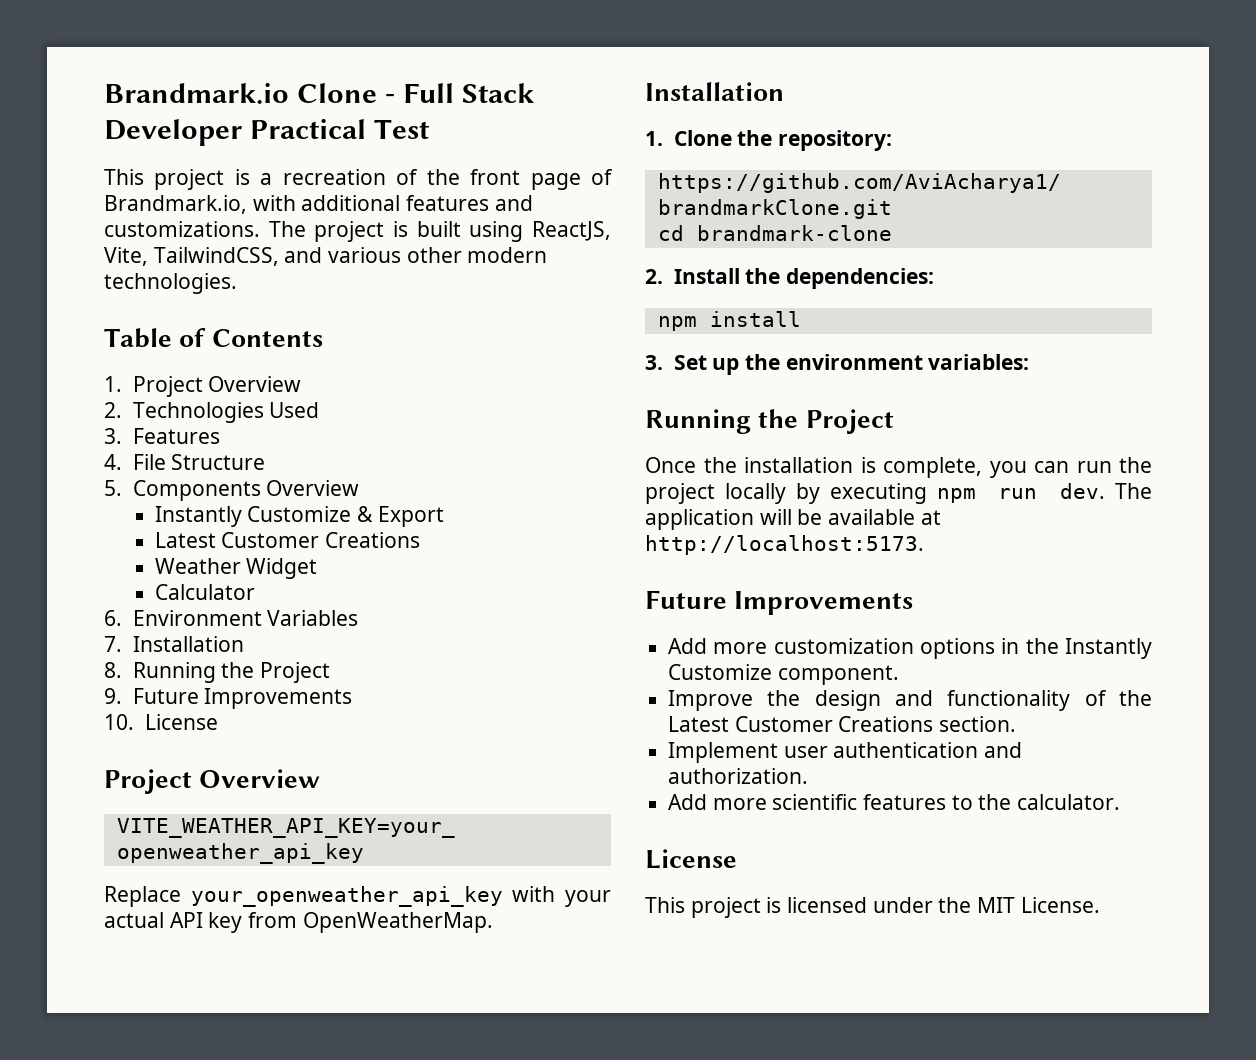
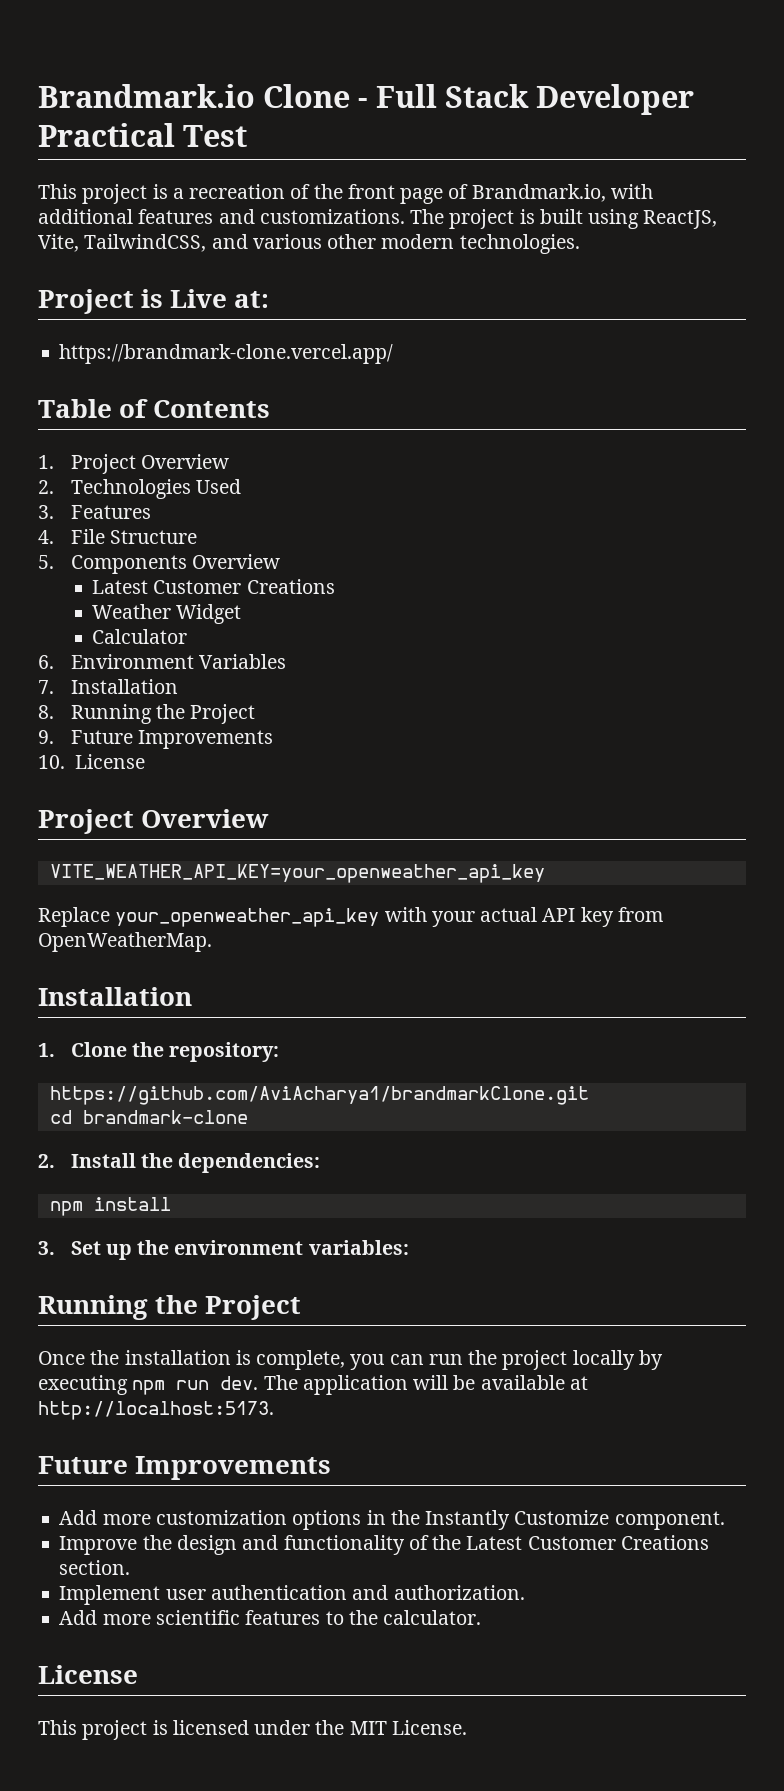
(237, 283) none -> [38,289,270,314] [59,344,394,364] // Project is Live at: // https://brandmark-clone.vercel.app/
[154,506,444,527] // Instantly Customize & Export -> (280, 561) none

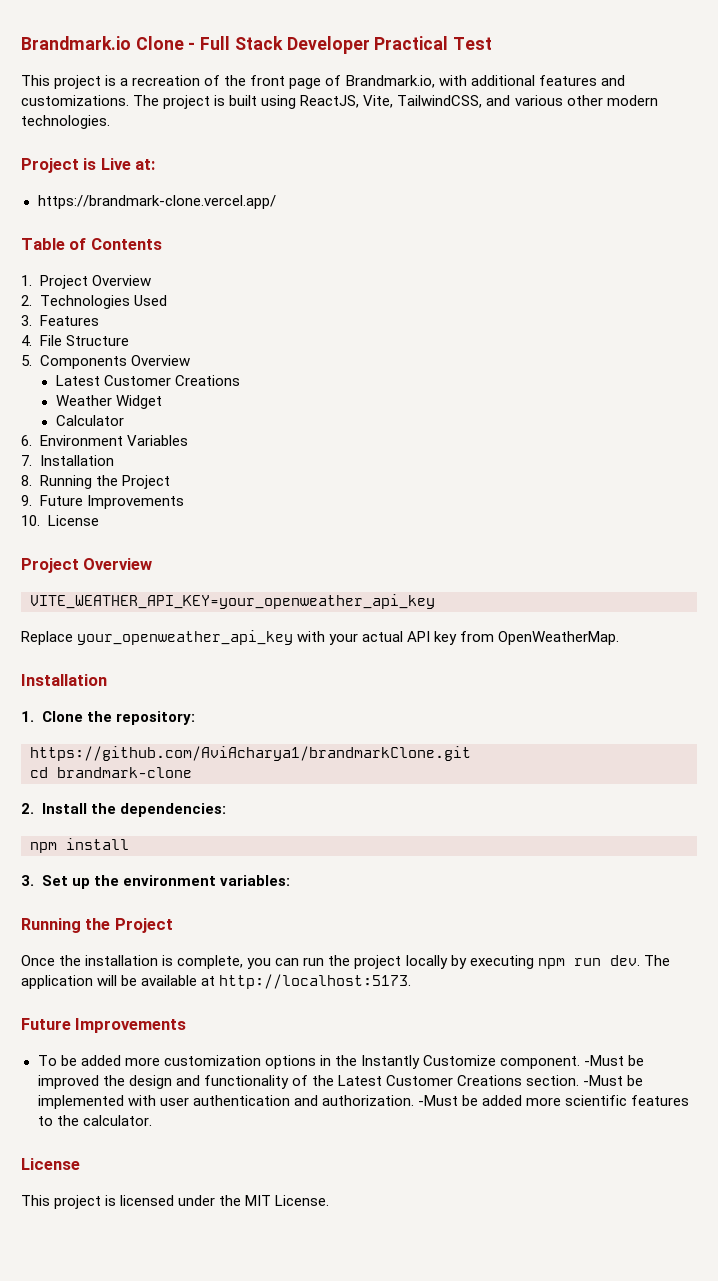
[59,1510,98,1525] Add -> [37,1055,121,1066] To be added
[59,1536,138,1555] // Improve -> [584,1055,645,1066] [37,1075,99,1089] -Must be improved
[59,1585,161,1605] // Implement -> [583,1075,644,1086] [37,1095,156,1109] -Must be implemented with
[59,1610,98,1625] // Add -> [417,1095,522,1106] -Must be added

